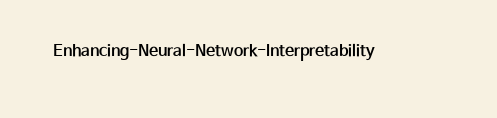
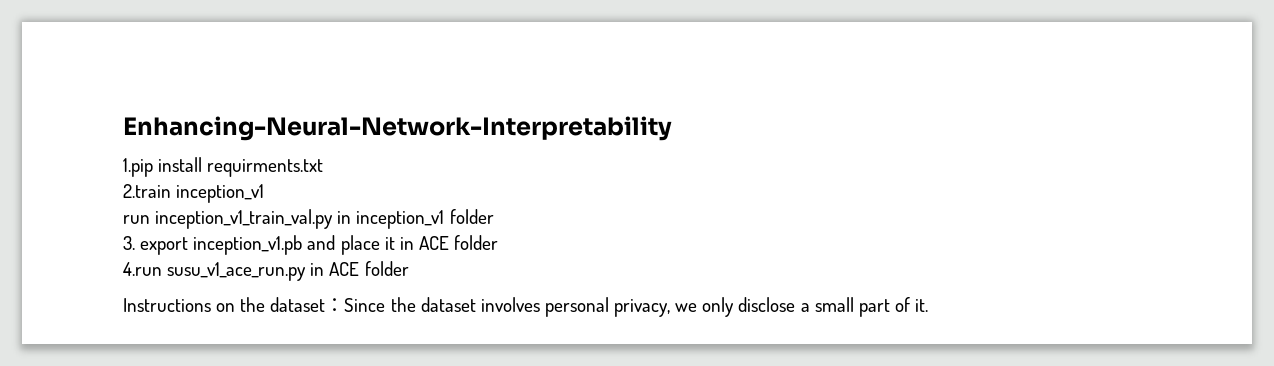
(375, 52) none -> [123,157,324,177] [123,184,265,203] [123,209,494,229] [123,235,499,255] [123,261,409,281] [123,297,929,317] // 1.pip install requirments.txt // 2.train inception_v1 // run inception_v1_train_val.py in inception_v1 folder // 3. export inception_v1.pb and place it in ACE folder // 4.run susu_v1_ace_run.py in ACE folder // Instructions on the dataset：Since the dataset involves personal privacy, we only disclose a small part of it.

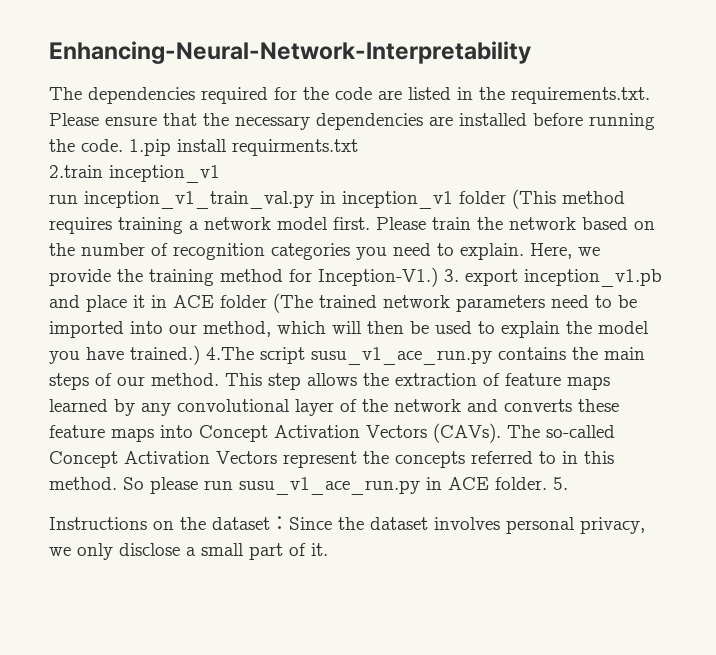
(672, 128) none -> [49,87,650,104] [49,113,655,130] [49,139,123,152] The dependencies required for the code are listed in the requirements.txt. Please ensure that the necessary dependencies are installed before running the code.
(494, 216) // -> [512,189,625,209] [49,217,655,234] [49,243,600,260] [49,267,438,287] (This method requires training a network model first. Please train the network based on the number of recognition categories you need to explain. Here, we provide the training method for Inception-V1.)
[123,262,162,276] // 4.run -> [273,293,637,313] [49,321,649,338] [49,345,645,365] [49,373,610,390] [49,399,619,416] [49,423,615,443] [49,451,614,468] [49,477,233,494] (The trained network parameters need to be imported into our method, which will then be used to explain the model you have trained.) 4.The script susu_v1_ace_run.py contains the main steps of our method. This step allows the extraction of feature maps learned by any convolutional layer of the network and converts these feature maps into Concept Activation Vectors (CAVs). The so-called Concept Activation Vectors represent the concepts referred to in this method. So please run
[364,261,409,276] folder -> [495,477,568,490] folder. 5.

